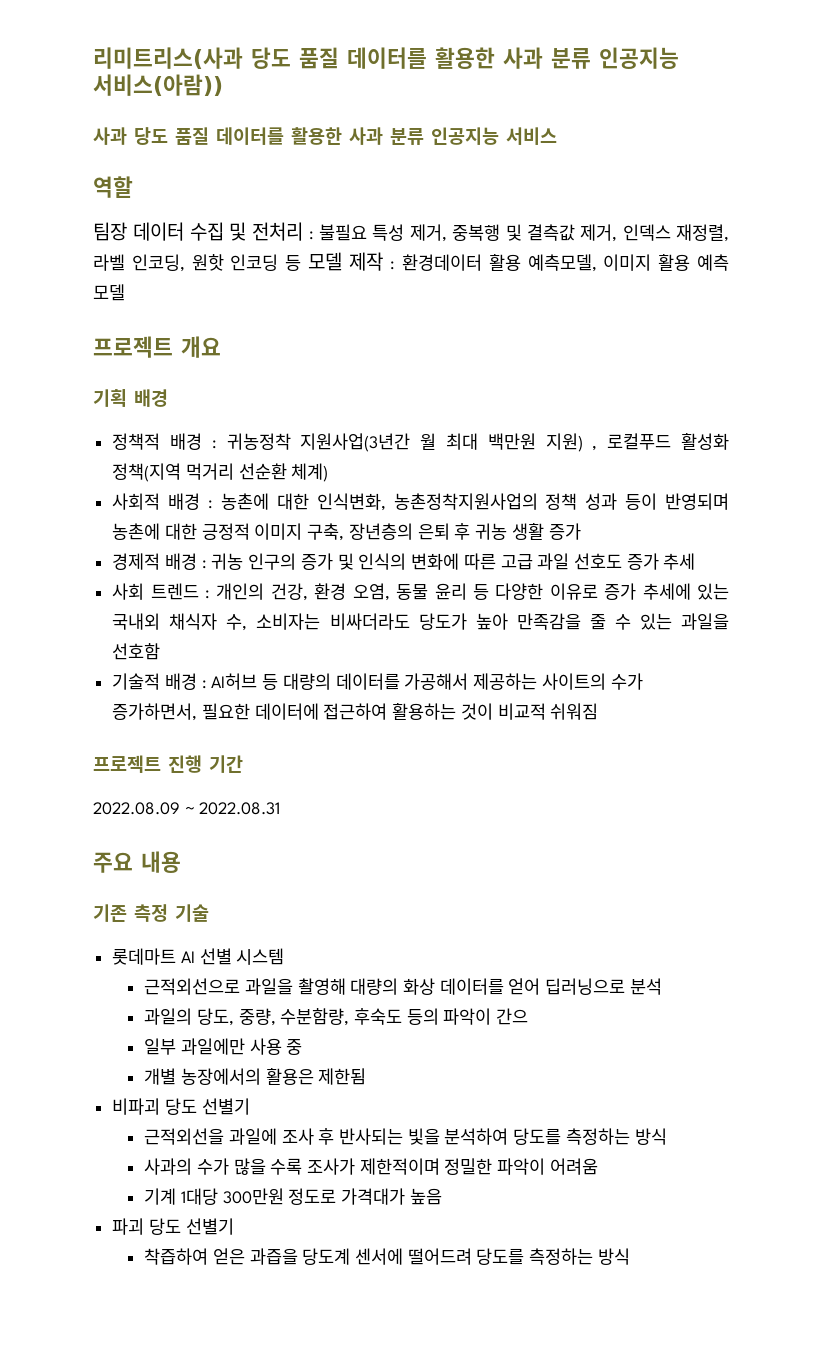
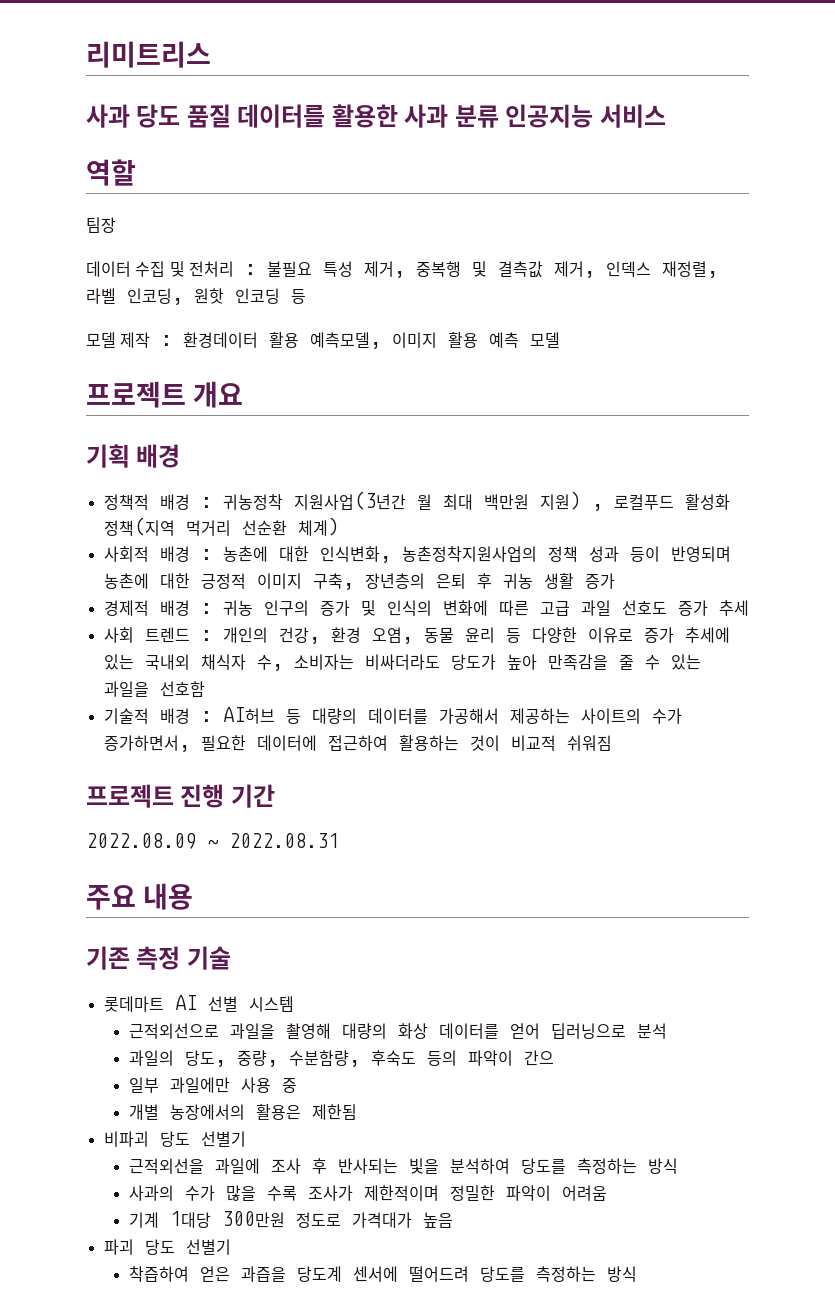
[93,47,679,69] [93,74,223,96] 리미트리스(사과 당도 품질 데이터를 활용한 사과 분류 인공지능 서비스(아람)) -> [86,41,211,68] 리미트리스
(127, 231) none -> (116, 225) //
(302, 263) none -> (306, 296) //

